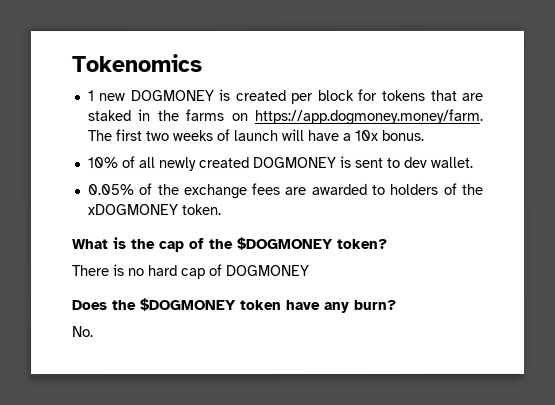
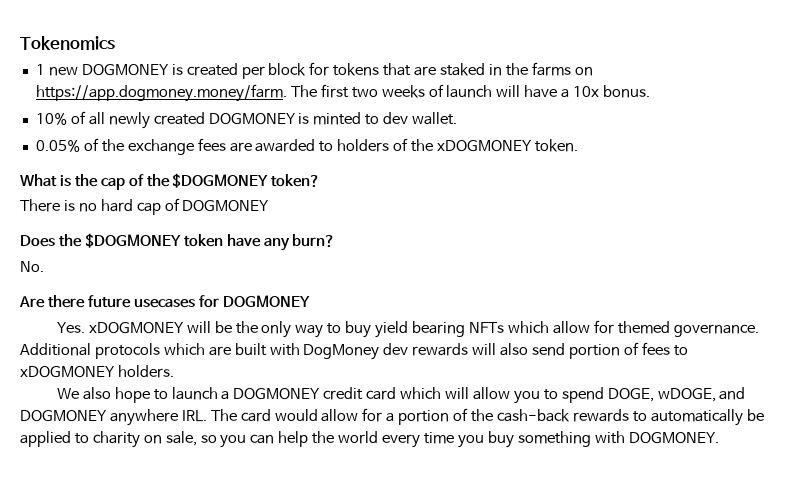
[353,157,383,168] sent -> [313,112,362,125] minted
(94, 332) none -> [19,295,310,308] [56,320,759,338] [20,342,688,360] [20,365,174,378] [56,387,746,404] [20,408,764,426] [20,431,719,448] // Are there future usecases for DOGMONEY // Yes. xDOGMONEY will be the only way to buy yield bearing NFTs which allow for themed governance. Additional protocols which are built with DogMoney dev rewards will also send portion of fees to xDOGMONEY holders. // We also hope to launch a DOGMONEY credit card which will allow you to spend DOGE, wDOGE, and DOGMONEY anywhere IRL. The card would allow for a portion of the cash-back rewards to automatically be applied to charity on sale, so you can help the world every time you buy something with DOGMONEY.

